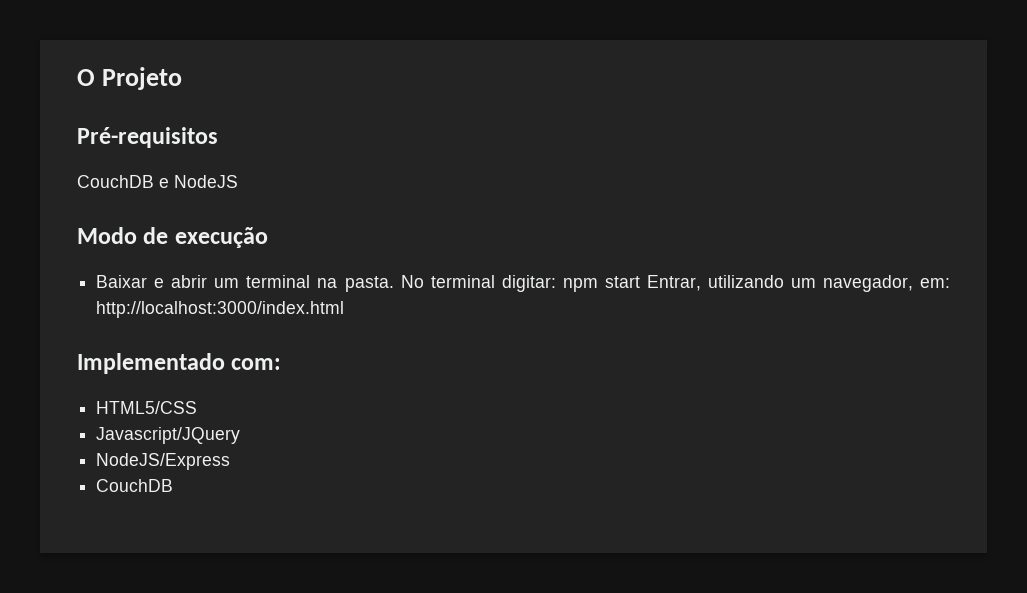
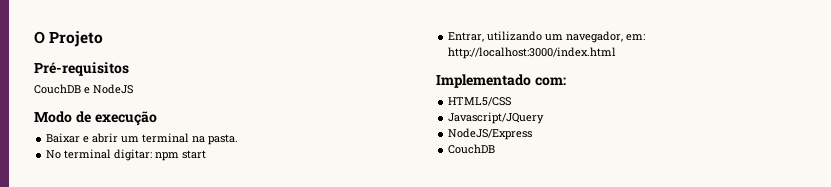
(394, 284) none -> (239, 139) //
(640, 282) none -> (207, 154) //

